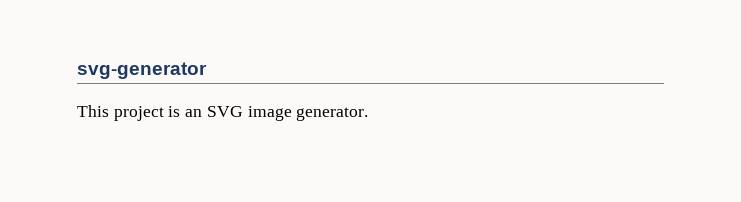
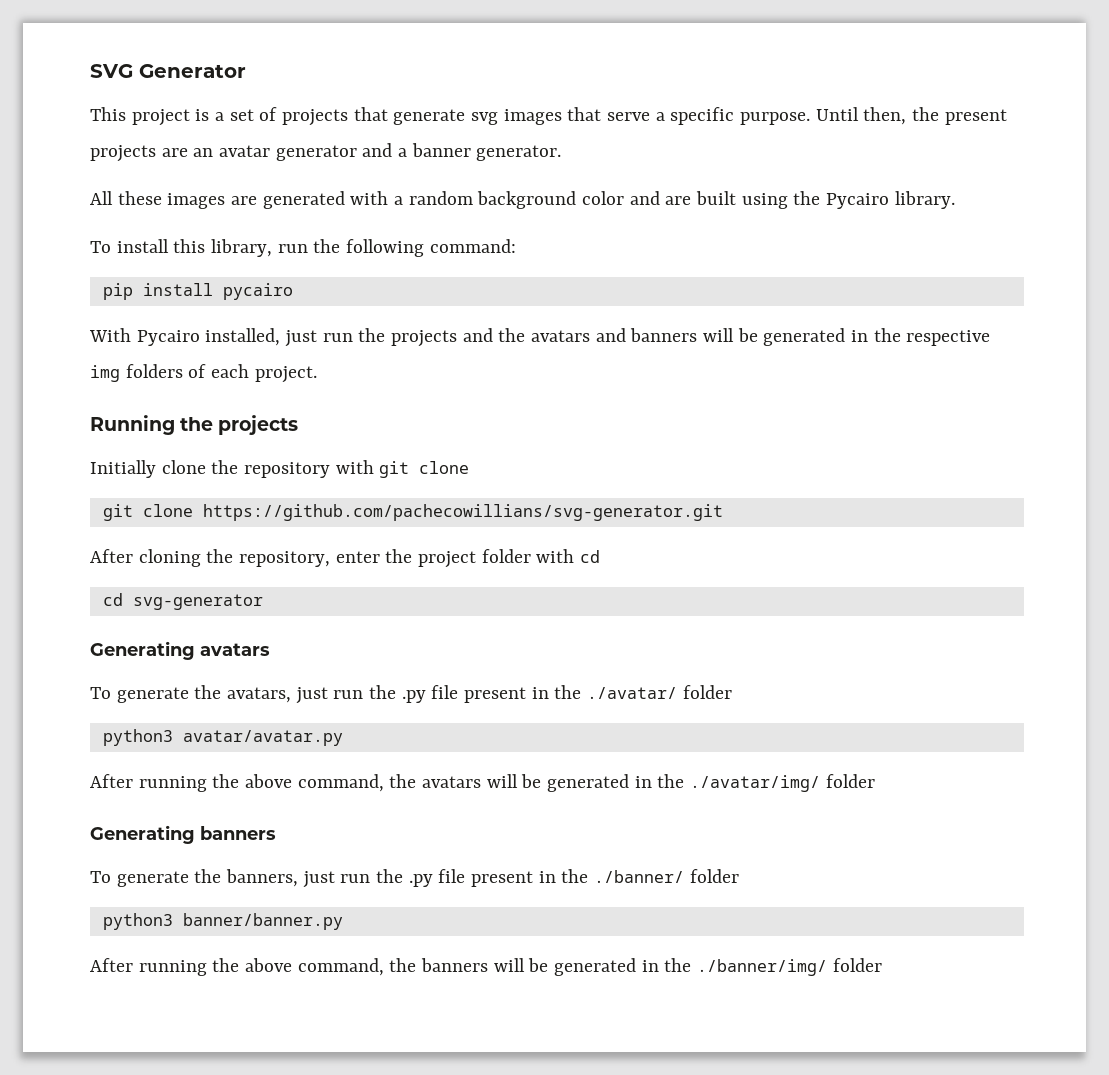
[77,62,207,79] svg-generator -> [90,64,246,78] SVG Generator
[185,106,369,121] an SVG image generator. -> [215,107,1007,126] [90,143,562,162] [90,191,955,209] [90,239,516,257] [102,283,293,300] [89,328,991,347] [90,364,317,383] [90,415,299,435] [90,460,470,478] [102,504,723,521] [90,549,601,568] [102,593,263,610] [90,641,270,660] [90,685,732,704] [102,729,343,746] [90,774,875,792] [90,825,276,844] [90,869,739,888] [102,913,343,930] [90,958,882,976] a set of projects that generate svg images that serve a specific purpose. Until then, the present projects are an avatar generator and a banner generator. // All these images are generated with a random background color and are built using the Pycairo library. // To install this library, run the following command: // pip install pycairo // With Pycairo installed, just run the projects and the avatars and banners will be generated in the respective img folders of each project. // Running the projects // Initially clone the repository with git clone // git clone https://github.com/pachecowillians/svg-generator.git // After cloning the repository, enter the project folder with cd // cd svg-generator // Generating avatars // To generate the avatars, just run the .py file present in the ./avatar/ folder // python3 avatar/avatar.py // After running the above command, the avatars will be generated in the ./avatar/img/ folder // Generating banners // To generate the banners, just run the .py file present in the ./banner/ folder // python3 banner/banner.py // After running the above command, the banners will be generated in the ./banner/img/ folder

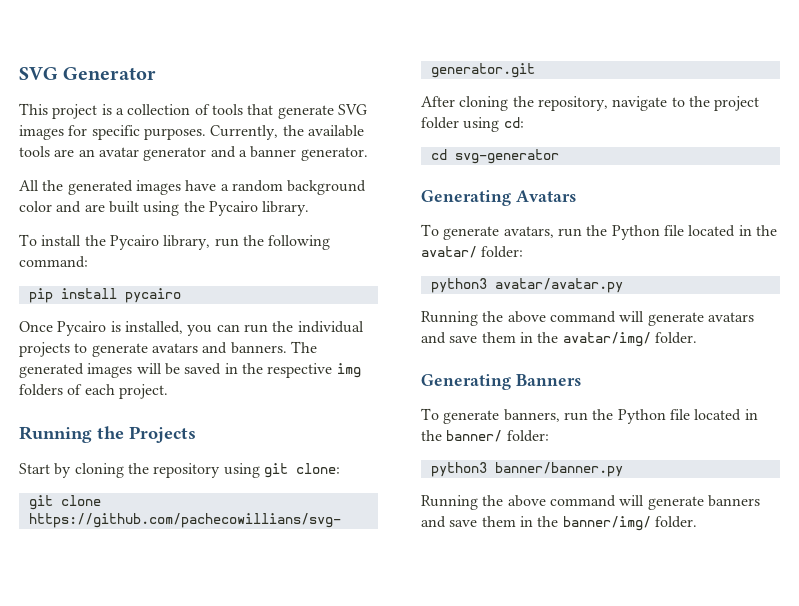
[229,107,1007,126] [90,145,156,162] set of projects that generate svg images that serve a specific purpose. Until then, the present projects -> [127,104,367,119] [19,125,364,140] [19,146,50,157] collection of tools that generate SVG images for specific purposes. Currently, the available tools
[117,191,389,209] these images are generated with -> [42,180,217,195] the generated images have
[173,239,206,253] this -> [84,235,159,250] the Pycairo
[89,328,846,347] With Pycairo installed, just run the projects and the avatars and banners will be generated -> [19,321,364,336] [19,341,317,357] [19,363,222,378] Once Pycairo is installed, you can run the individual projects to generate avatars and banners. The generated images will be saved
[218,415,299,435] [90,460,470,478] projects // Initially clone the repository with git clone -> [129,426,196,443] [19,463,340,478] Projects // Start by cloning the repository using git clone:
[335,551,380,563] enter -> [612,96,685,111] navigate to
[536,549,601,563] with cd -> [463,117,524,132] using cd:
[200,643,270,656] [90,685,732,704] [102,729,343,746] [90,774,875,792] [90,825,276,844] [90,869,739,888] [102,913,343,930] [90,958,882,976] avatars // To generate the avatars, just run the .py file present in the ./avatar/ folder // python3 avatar/avatar.py // After running the above command, the avatars will be generated in the ./avatar/img/ folder // Generating banners // To generate the banners, just run the .py file present in the ./banner/ folder // python3 banner/banner.py // After running the above command, the banners will be generated in the ./banner/img/ folder -> [515,190,576,202] [421,224,777,240] [421,246,524,258] [430,278,623,293] [421,311,754,326] [421,332,697,347] [421,374,581,390] [421,408,758,424] [421,430,549,442] [430,462,623,477] [421,495,760,510] [421,516,697,531] Avatars // To generate avatars, run the Python file located in the avatar/ folder: // python3 avatar/avatar.py // Running the above command will generate avatars and save them in the avatar/img/ folder. // Generating Banners // To generate banners, run the Python file located in the banner/ folder: // python3 banner/banner.py // Running the above command will generate banners and save them in the banner/img/ folder.

